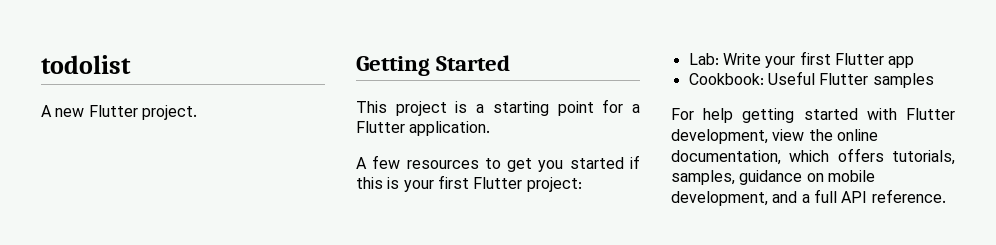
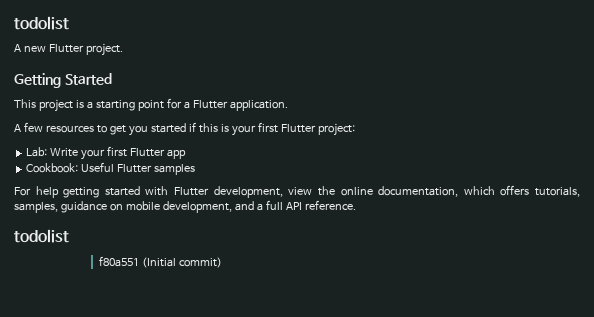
(946, 196) none -> [14,229,69,243] [98,256,222,268] // todolist // f80a551 (Initial commit)

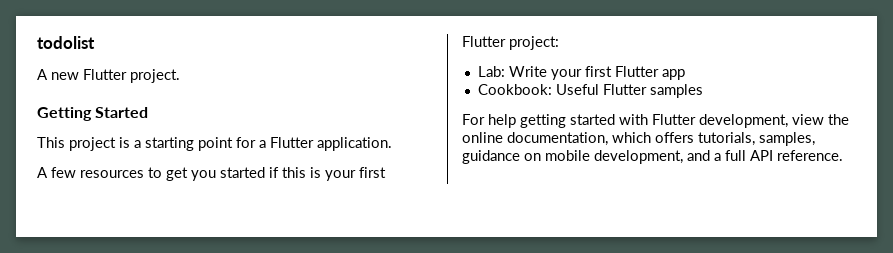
[14,229,69,243] [98,256,222,268] // todolist // f80a551 (Initial commit) -> (843, 155) none

